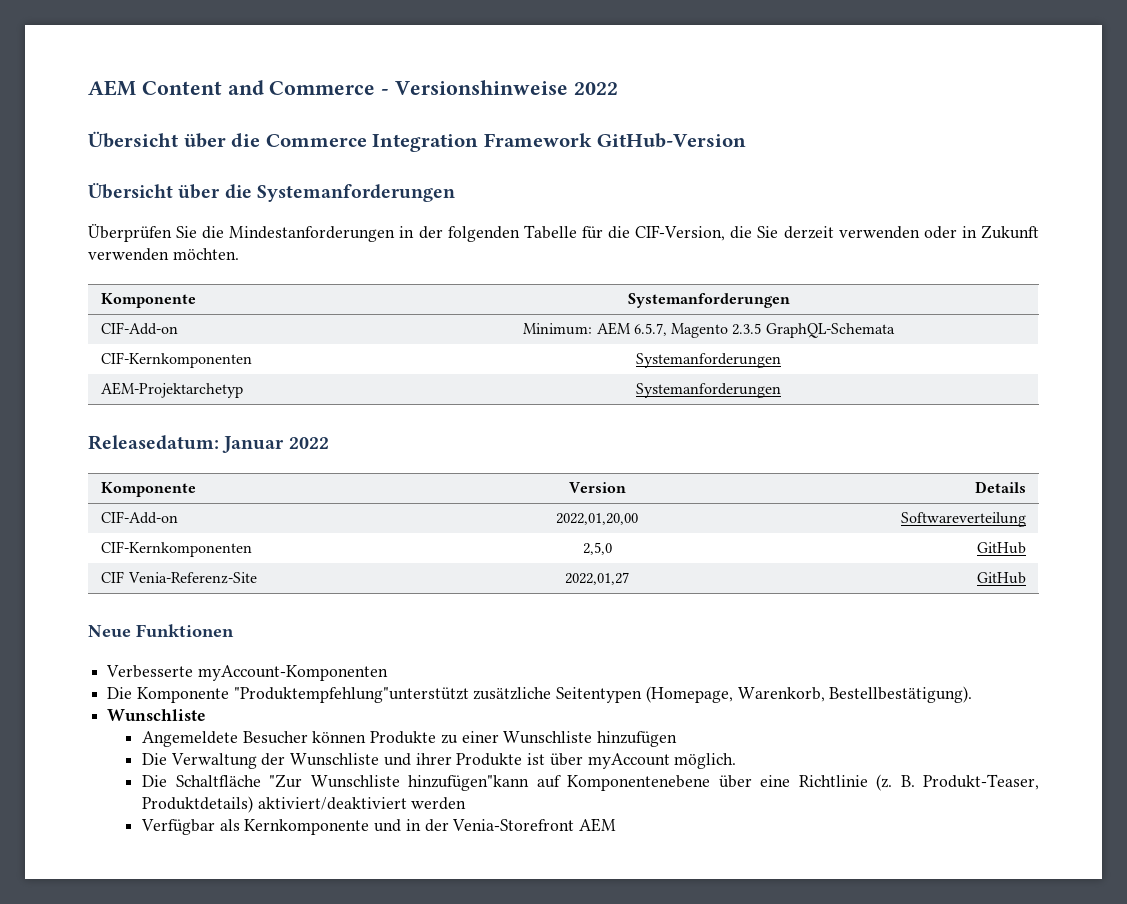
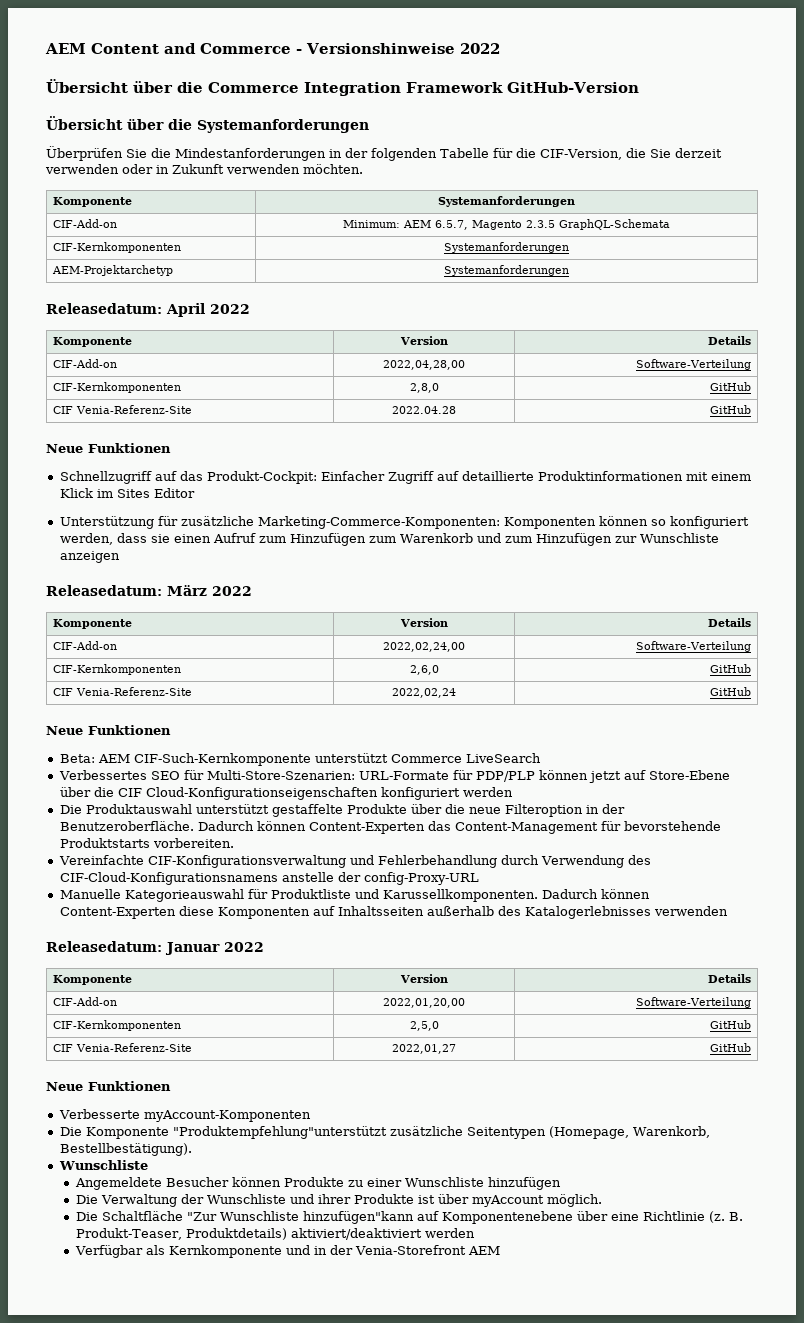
(782, 390) none -> [46,303,250,317] [52,337,132,347] [399,336,448,345] [708,336,752,345] [52,359,117,368] [383,360,465,370] [636,359,752,370] [52,382,181,393] [409,383,439,393] [710,382,752,391] [52,405,192,414] [392,406,456,414] [710,405,752,414] [46,443,171,453] [59,471,751,484] [59,488,195,498] [59,516,749,529] [59,533,719,546] [59,551,120,563] [46,585,252,596] [52,619,132,629] [399,618,448,627] [708,618,752,627] [52,641,117,650] [383,642,465,652] [636,641,752,652] [52,664,181,675] [409,665,439,675] [710,664,752,673] [52,687,192,696] [392,688,456,698] [710,687,752,696] [46,725,171,735] [59,753,541,766] [58,770,730,783] [59,787,513,800] [59,804,625,817] [59,821,721,834] [59,838,234,848] [58,855,651,868] [59,872,479,885] [59,889,650,902] [59,906,728,919] // Releasedatum: April 2022 // Komponente | Version | Details // CIF-Add-on | 2022,04,28,00 | Software-Verteilung // CIF-Kernkomponenten | 2,8,0 | GitHub // CIF Venia-Referenz-Site | 2022.04.28 | GitHub // Neue Funktionen // Schnellzugriff auf das Produkt-Cockpit: Einfacher Zugriff auf detaillierte Produktinformationen mit einem Klick im Sites Editor // Unterstützung für zusätzliche Marketing-Commerce-Komponenten: Komponenten können so konfiguriert werden, dass sie einen Aufruf zum Hinzufügen zum Warenkorb und zum Hinzufügen zur Wunschliste anzeigen // Releasedatum: März 2022 // Komponente | Version | Details // CIF-Add-on | 2022,02,24,00 | Software-Verteilung // CIF-Kernkomponenten | 2,6,0 | GitHub // CIF Venia-Referenz-Site | 2022,02,24 | GitHub // Neue Funktionen // Beta: AEM CIF-Such-Kernkomponente unterstützt Commerce LiveSearch // Verbessertes SEO für Multi-Store-Szenarien: URL-Formate für PDP/PLP können jetzt auf Store-Ebene über die CIF Cloud-Konfigurationseigenschaften konfiguriert werden // Die Produktauswahl unterstützt gestaffelte Produkte über die neue Filteroption in der Benutzeroberfläche. Dadurch können Content-Experten das Content-Management für bevorstehende Produktstarts vorbereiten. // Vereinfachte CIF-Konfigurationsverwaltung und Fehlerbehandlung durch Verwendung des CIF-Cloud-Konfigurationsnamens anstelle der config-Proxy-URL // Manuelle Kategorieauswahl für Produktliste und Karussellkomponenten. Dadurch können Content-Experten diese Komponenten auf Inhaltsseiten außerhalb des Katalogerlebnisses verwenden
[900,512,1026,527] Softwareverteilung -> [636,997,752,1008] Software-Verteilung

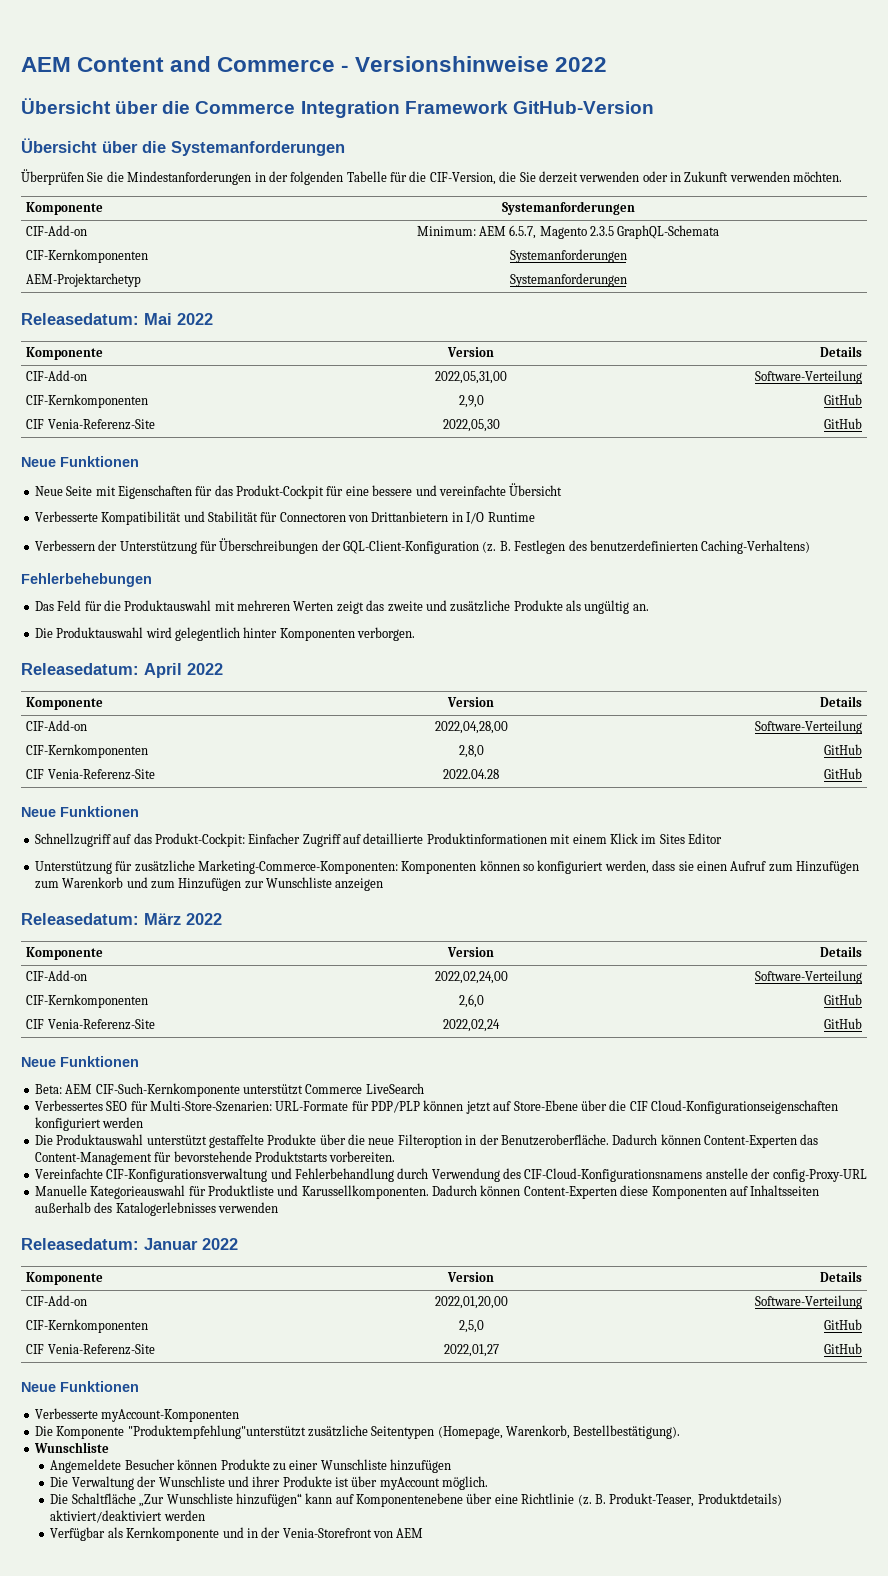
(569, 270) none -> [21,313,213,325] [26,347,104,360] [446,347,494,357] [819,346,862,357] [26,370,88,381] [434,371,507,384] [754,370,862,384] [26,394,149,408] [458,395,484,408] [823,394,862,405] [26,419,155,430] [442,419,500,432] [823,418,862,429] [21,456,139,467] [34,483,563,499] [34,511,535,525] [34,538,811,554] [21,573,152,587] [34,600,649,614] [34,627,415,641] // Releasedatum: Mai 2022 // Komponente | Version | Details // CIF-Add-on | 2022,05,31,00 | Software-Verteilung // CIF-Kernkomponenten | 2,9,0 | GitHub // CIF Venia-Referenz-Site | 2022,05,30 | GitHub // Neue Funktionen // Neue Seite mit Eigenschaften für das Produkt-Cockpit für eine bessere und vereinfachte Übersicht // Verbesserte Kompatibilität und Stabilität für Connectoren von Drittanbietern in I/O Runtime // Verbessern der Unterstützung für Überschreibungen der GQL-Client-Konfiguration (z. B. Festlegen des benutzerdefinierten Caching-Verhaltens) // Fehlerbehebungen // Das Feld für die Produktauswahl mit mehreren Werten zeigt das zweite und zusätzliche Produkte als ungültig an. // Die Produktauswahl wird gelegentlich hinter Komponenten verborgen.
[186,1211,414,1224] "Zur Wunschliste hinzufügen"kann -> [139,1493,333,1507] „Zur Wunschliste hinzufügen“ kann
(466, 1250) none -> [373,1531,394,1538] von

